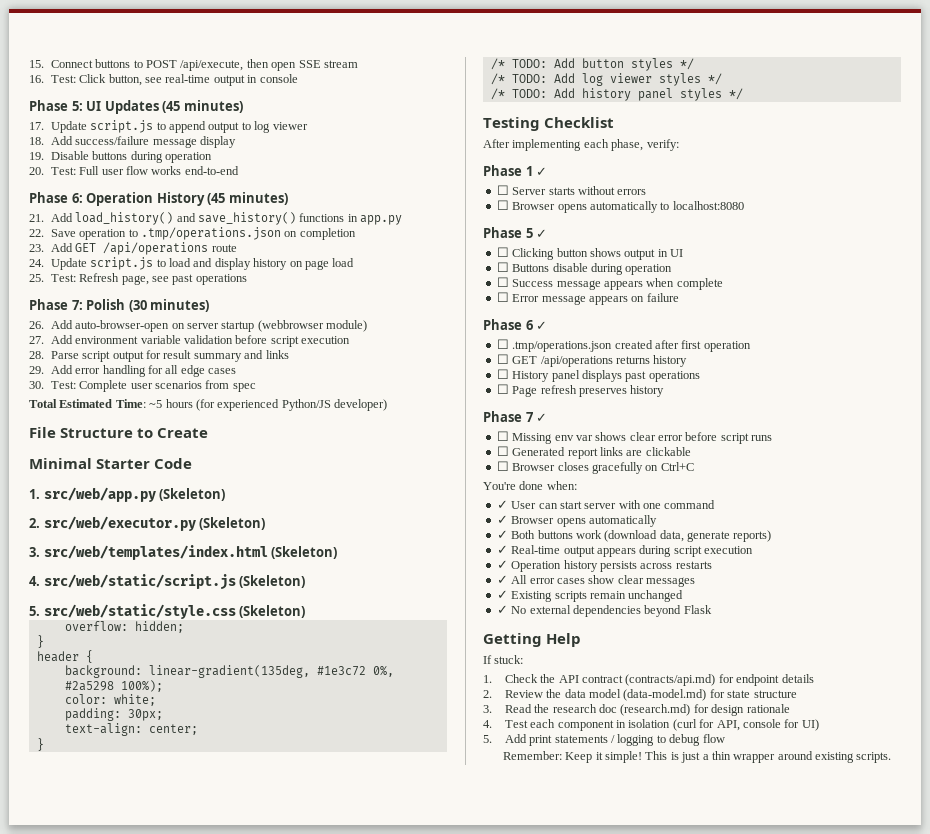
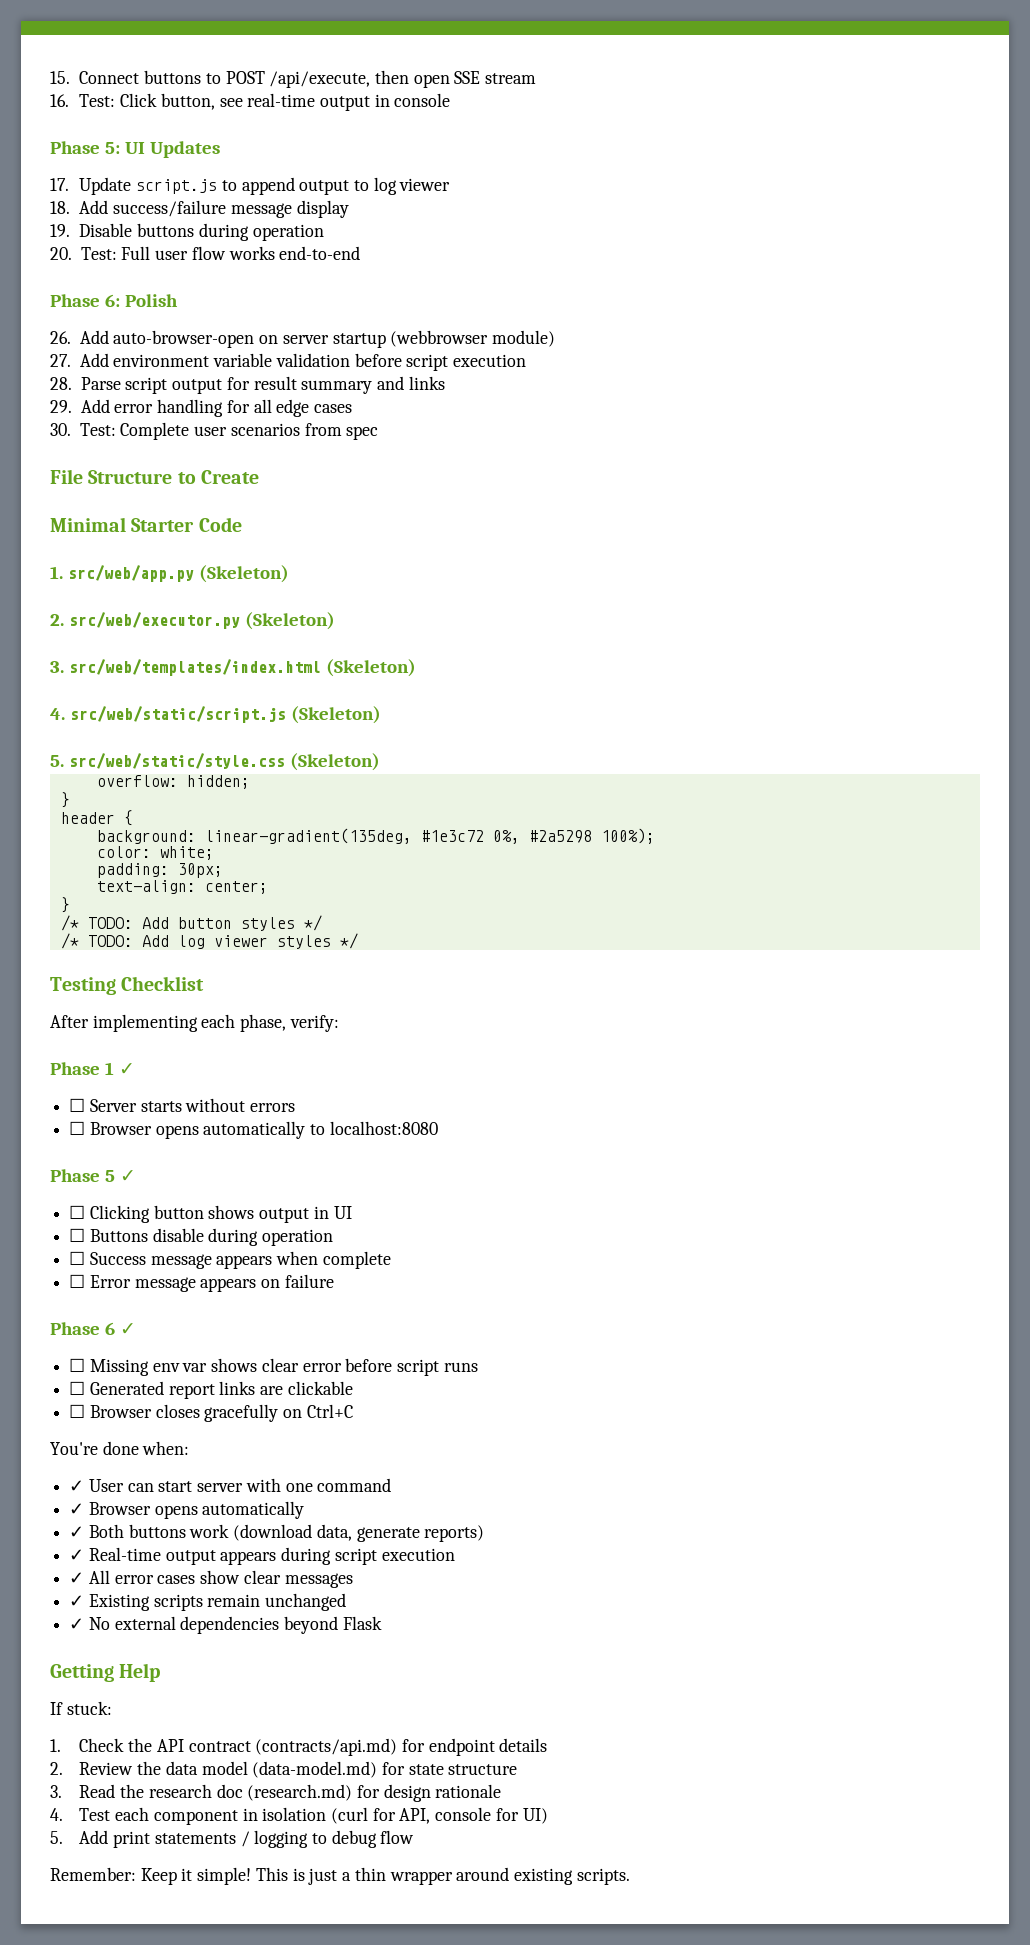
[162,100,243,113] (45 minutes) -> (220, 149) none
[86,192,288,206] [29,212,403,225] [29,227,356,240] [29,242,237,255] [29,257,355,270] [29,273,247,285] [29,299,83,310] Operation History (45 minutes) // 21. Add load_history() and save_history() functions in app.py // 22. Save operation to .tmp/operations.json on completion // 23. Add GET /api/operations route // 24. Update script.js to load and display history on page load // 25. Test: Refresh page, see past operations // Phase 7: -> (120, 300) none
[128,299,210,312] (30 minutes) -> (178, 300) none
[29,399,387,411] // Total Estimated Time: ~5 hours (for experienced Python/JS developer) -> (379, 433) none
[490,88,743,101] // /* TODO: Add history panel styles */ -> (358, 941) none
[496,339,751,352] [496,354,688,367] [496,369,700,382] [496,384,665,397] [483,411,548,422] // ☐ .tmp/operations.json created after first operation // ☐ GET /api/operations returns history // ☐ History panel displays past operations // ☐ Page refresh preserves history // Phase 7 ✓ -> (136, 1329) none
[496,560,712,572] // ✓ Operation history persists across restarts -> (455, 1554) none

